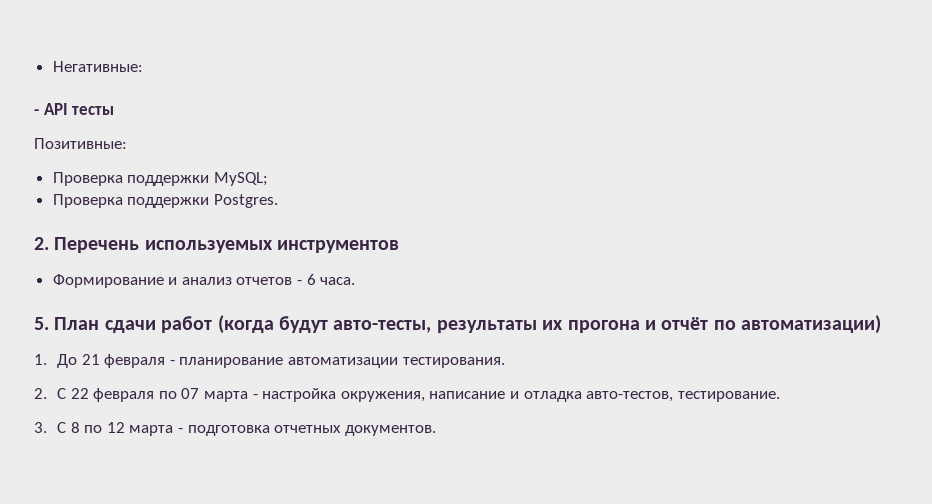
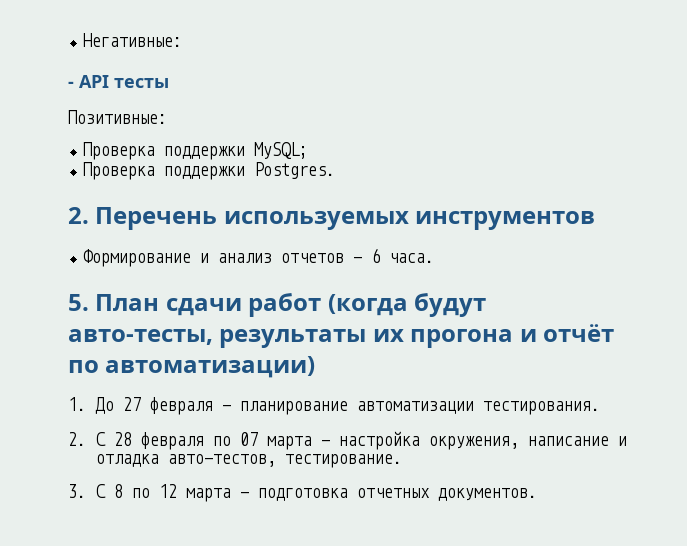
[81,354,100,365] 21 -> [122,397,141,411] 27
[70,388,89,399] 22 -> [113,432,132,446] 28

